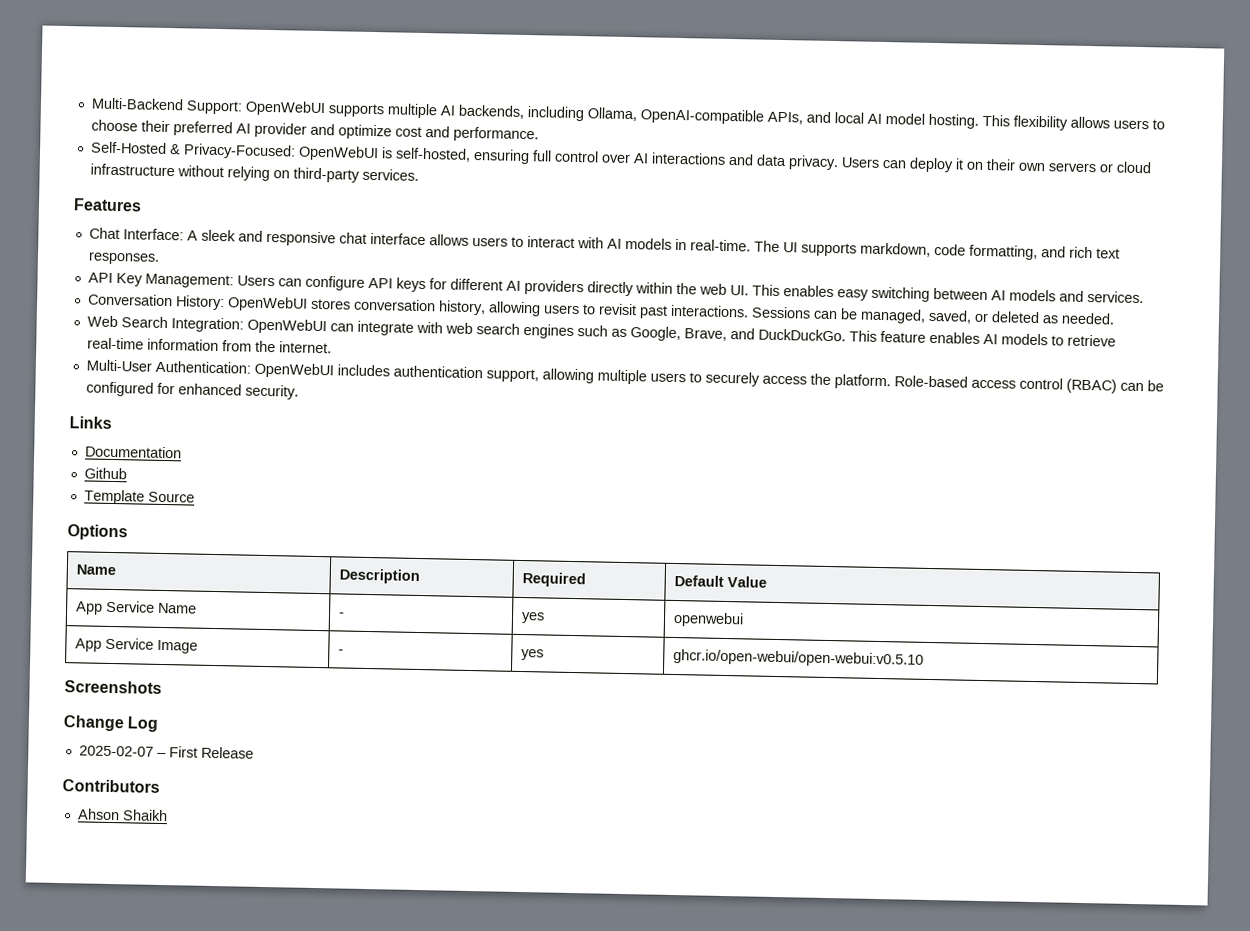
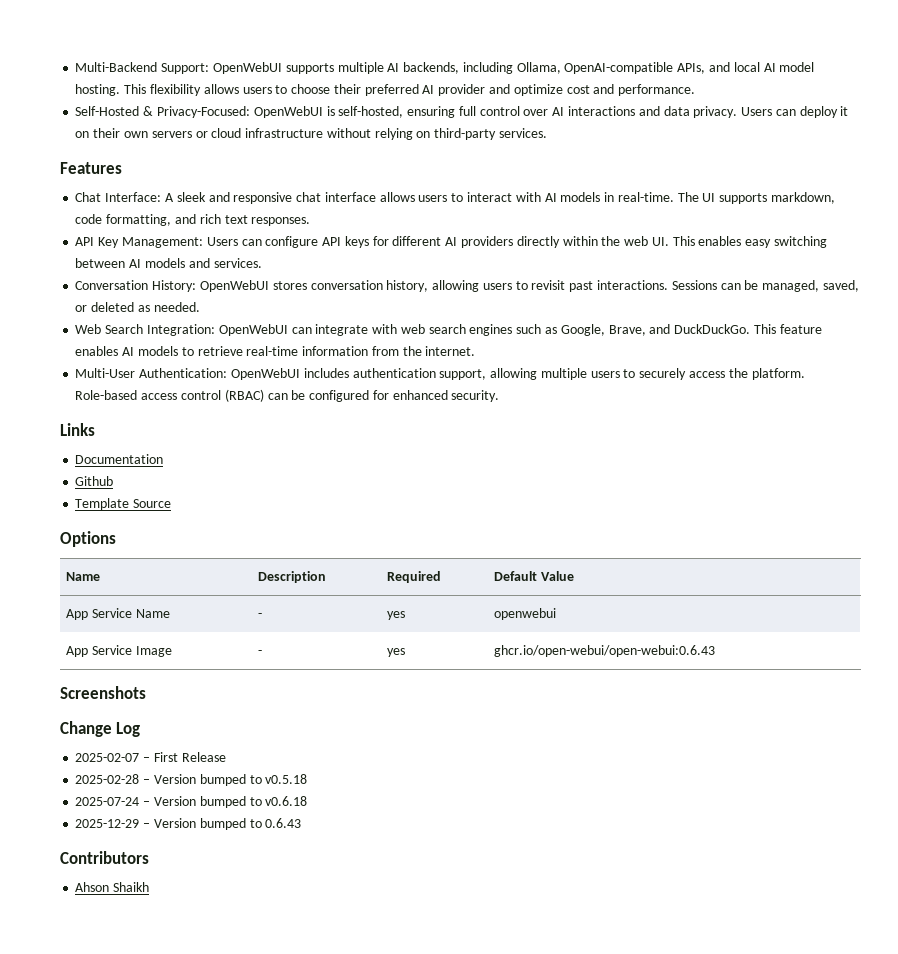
[672,648,924,668] ghcr.io/open-webui/open-webui:v0.5.10 -> [494,645,716,657] ghcr.io/open-webui/open-webui:0.6.43
(254, 752) none -> [75,774,308,786] [75,796,308,808] [75,818,302,830] // 2025-02-28 – Version bumped to v0.5.18 // 2025-07-24 – Version bumped to v0.6.18 // 2025-12-29 – Version bumped to 0.6.43

